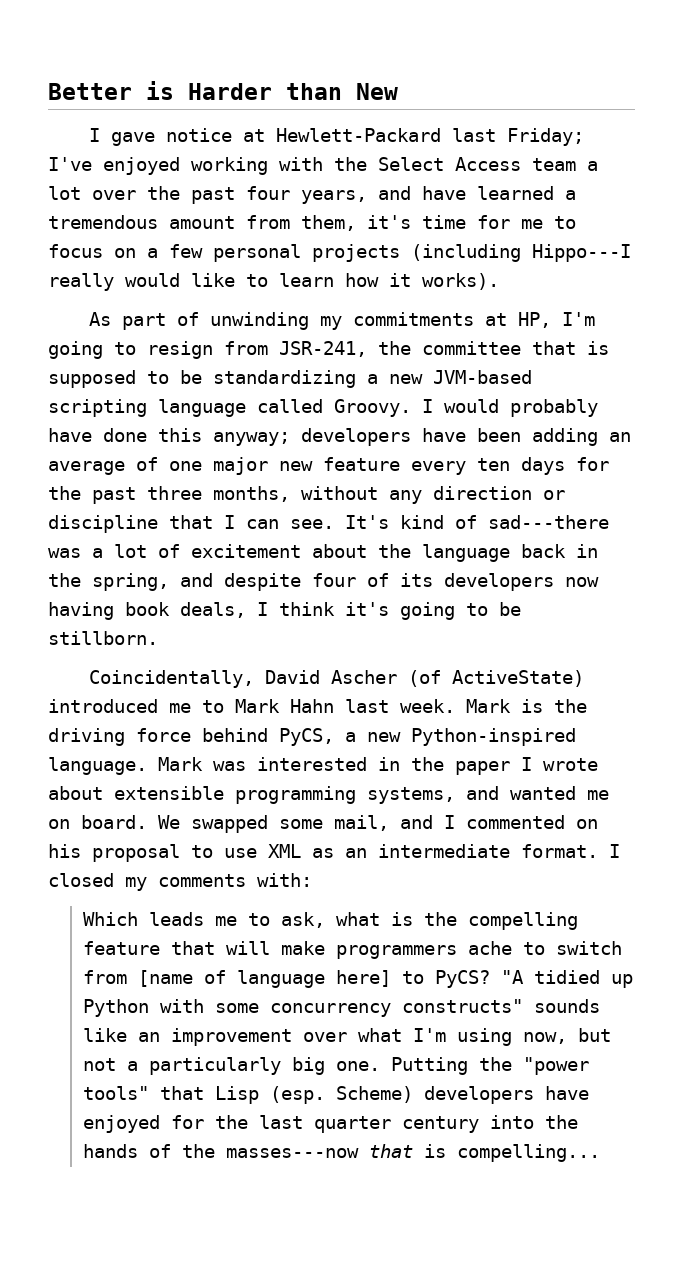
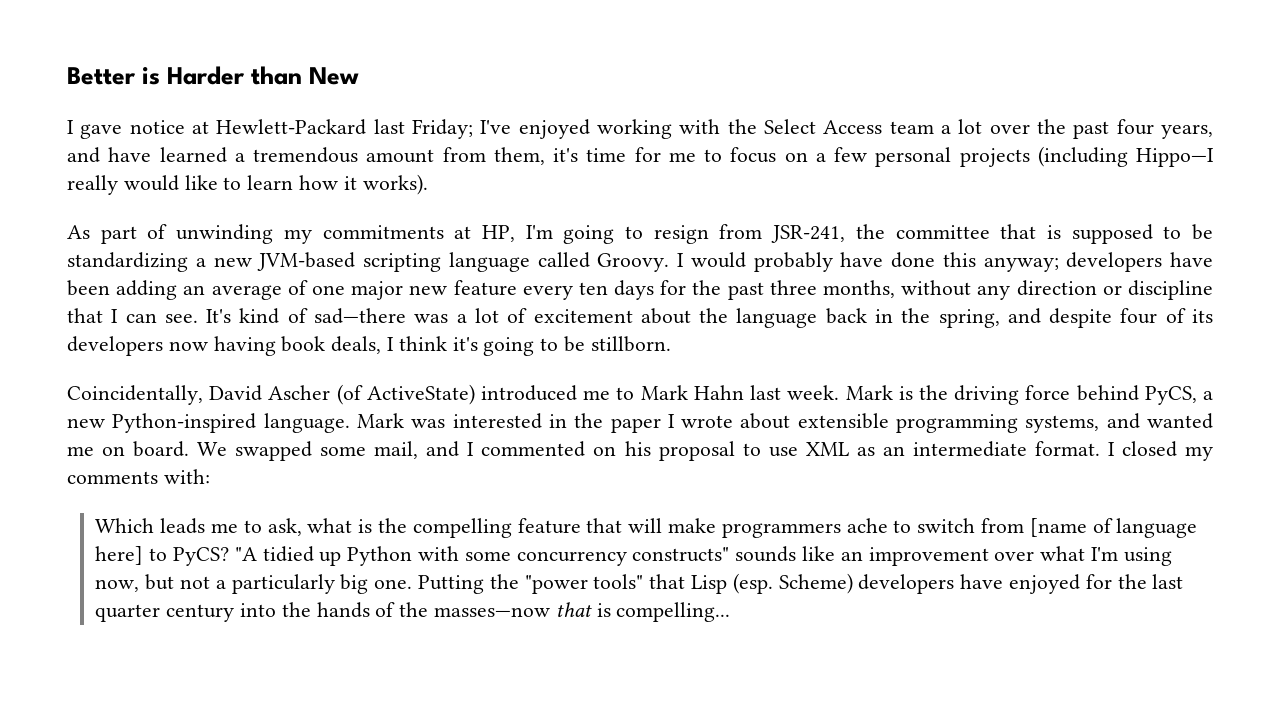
[532,244,631,262] Hippo---I -> [1136,148,1214,167] Hippo—I
[488,515,609,529] sad---there -> [314,308,407,324] sad—there
[225,1148,359,1158] masses---now -> [434,607,551,617] masses—now

